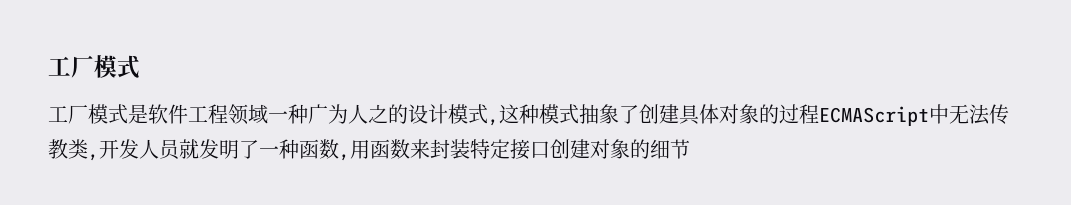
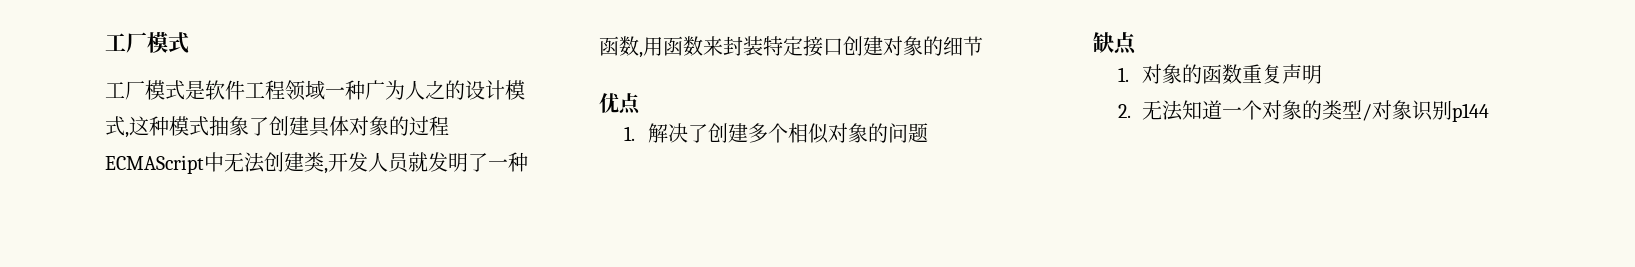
[989,104,1009,124] [48,139,68,159] 传教 -> [264,152,304,172] 创建
(690, 149) none -> [599,93,641,115] [623,123,929,144] [1093,32,1137,55] [1117,64,1323,84] [1117,100,1490,122] // 优点 // 1.解决了创建多个相似对象的问题 // 缺点 // 1.对象的函数重复声明 // 2.无法知道一个对象的类型/对象识别p144

